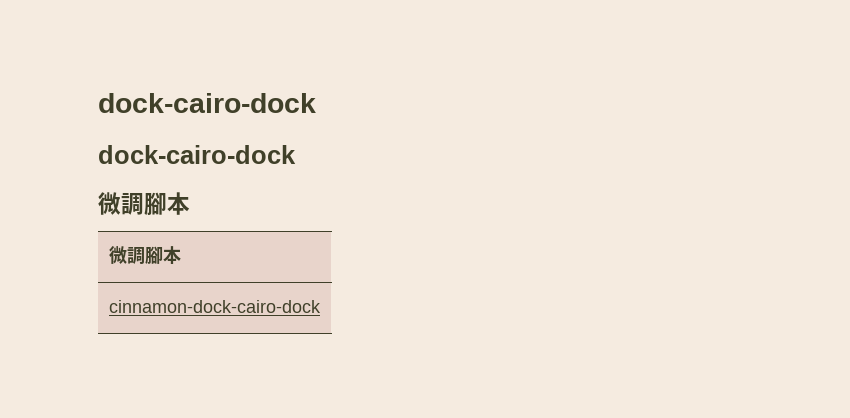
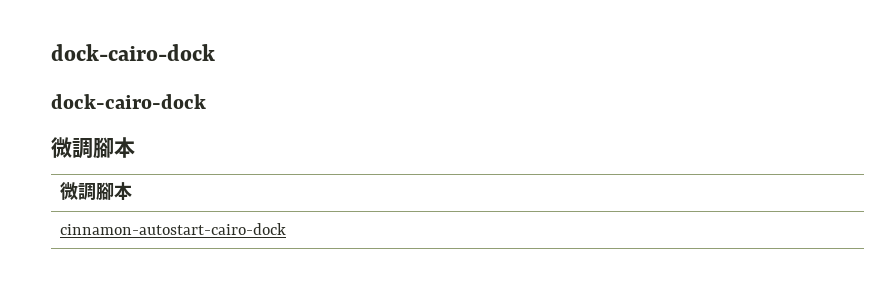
[108,300,321,313] cinnamon-dock-cairo-dock -> [59,223,286,235] cinnamon-autostart-cairo-dock

